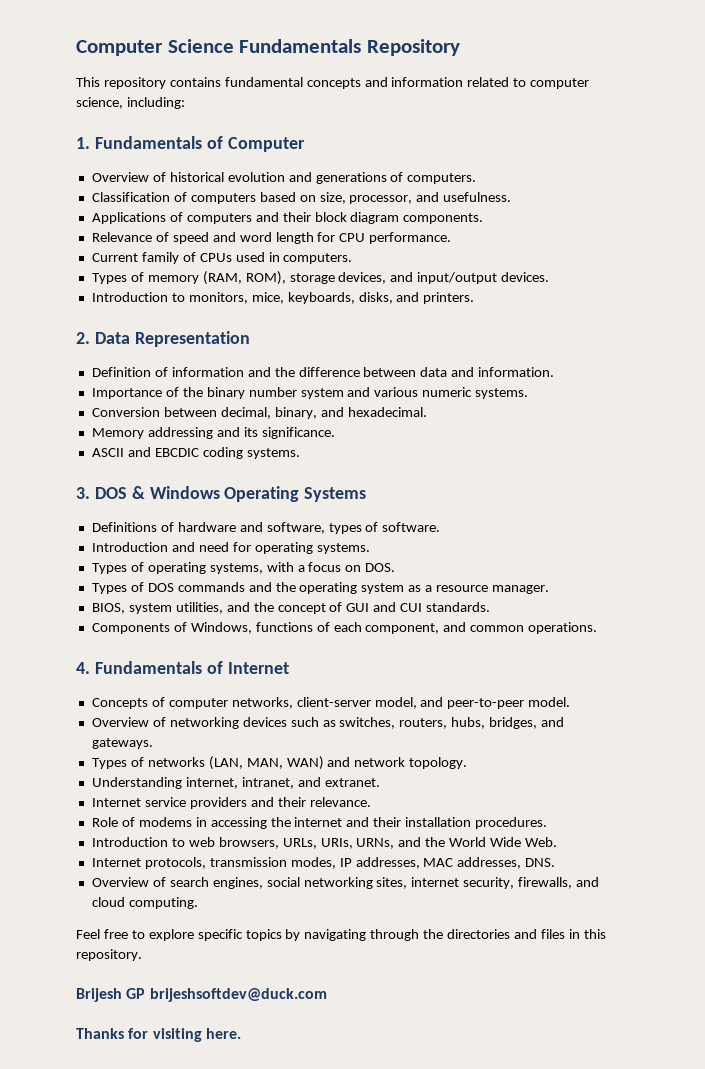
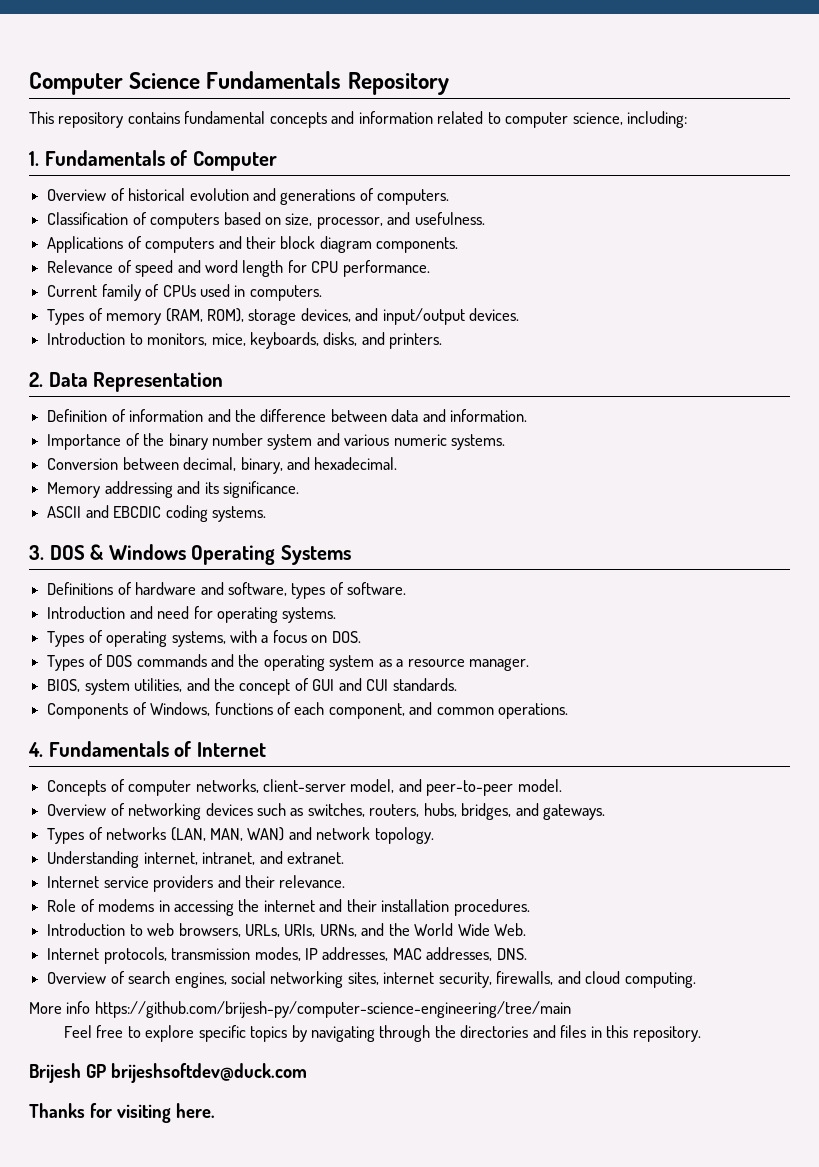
(198, 903) none -> [29,1001,571,1018] // More info https://github.com/brijesh-py/computer-science-engineering/tree/main

